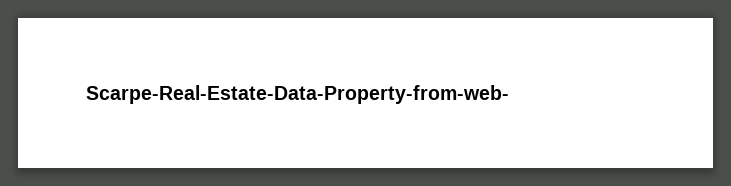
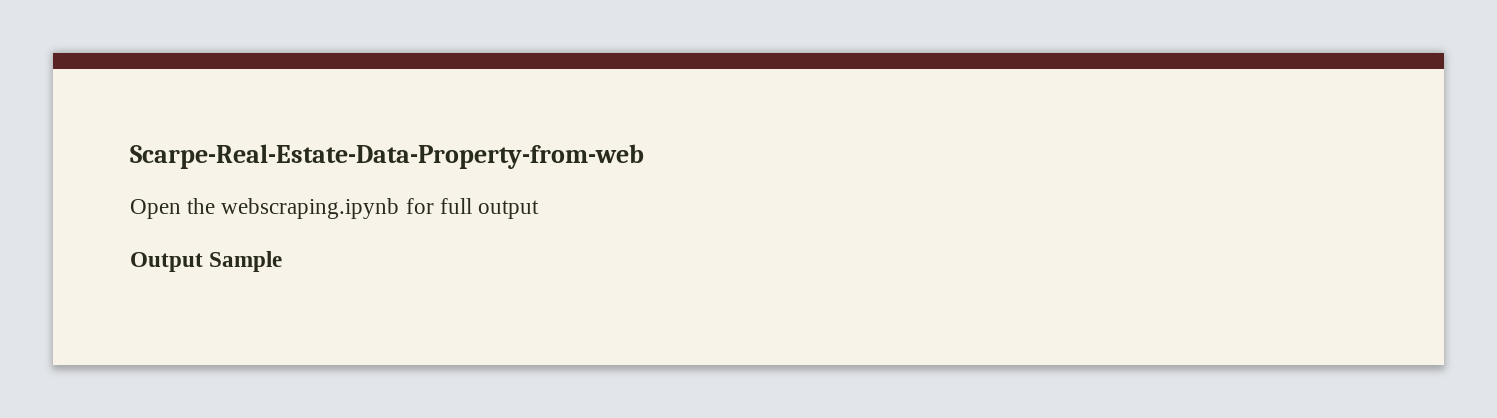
[86,85,509,104] Scarpe-Real-Estate-Data-Property-from-web- -> [130,144,644,169] [130,198,540,219] [130,251,283,272] Scarpe-Real-Estate-Data-Property-from-web // Open the webscraping.ipynb for full output // Output Sample

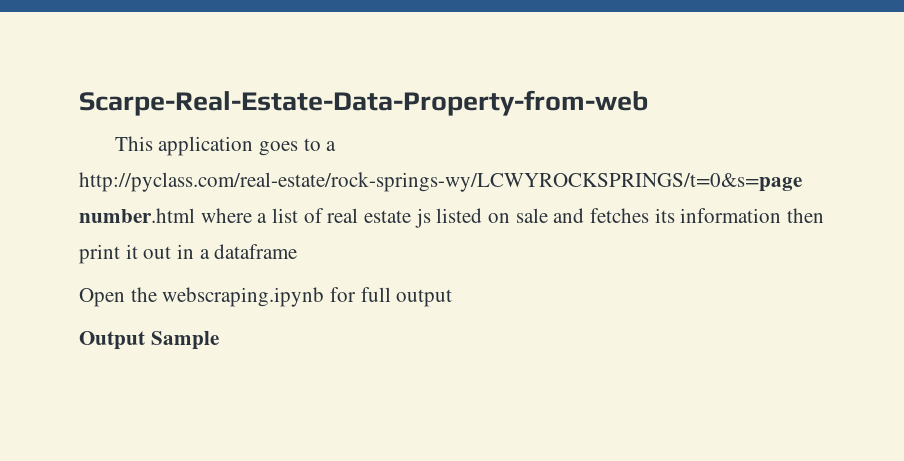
(644, 156) none -> [114,136,337,156] [79,172,802,192] [79,208,825,228] [79,244,298,264] // This application goes to a http://pyclass.com/real-estate/rock-springs-wy/LCWYROCKSPRINGS/t=0&s=page number.html where a list of real estate js listed on sale and fetches its information then print it out in a dataframe

